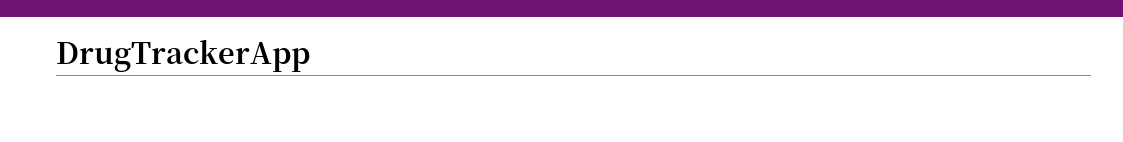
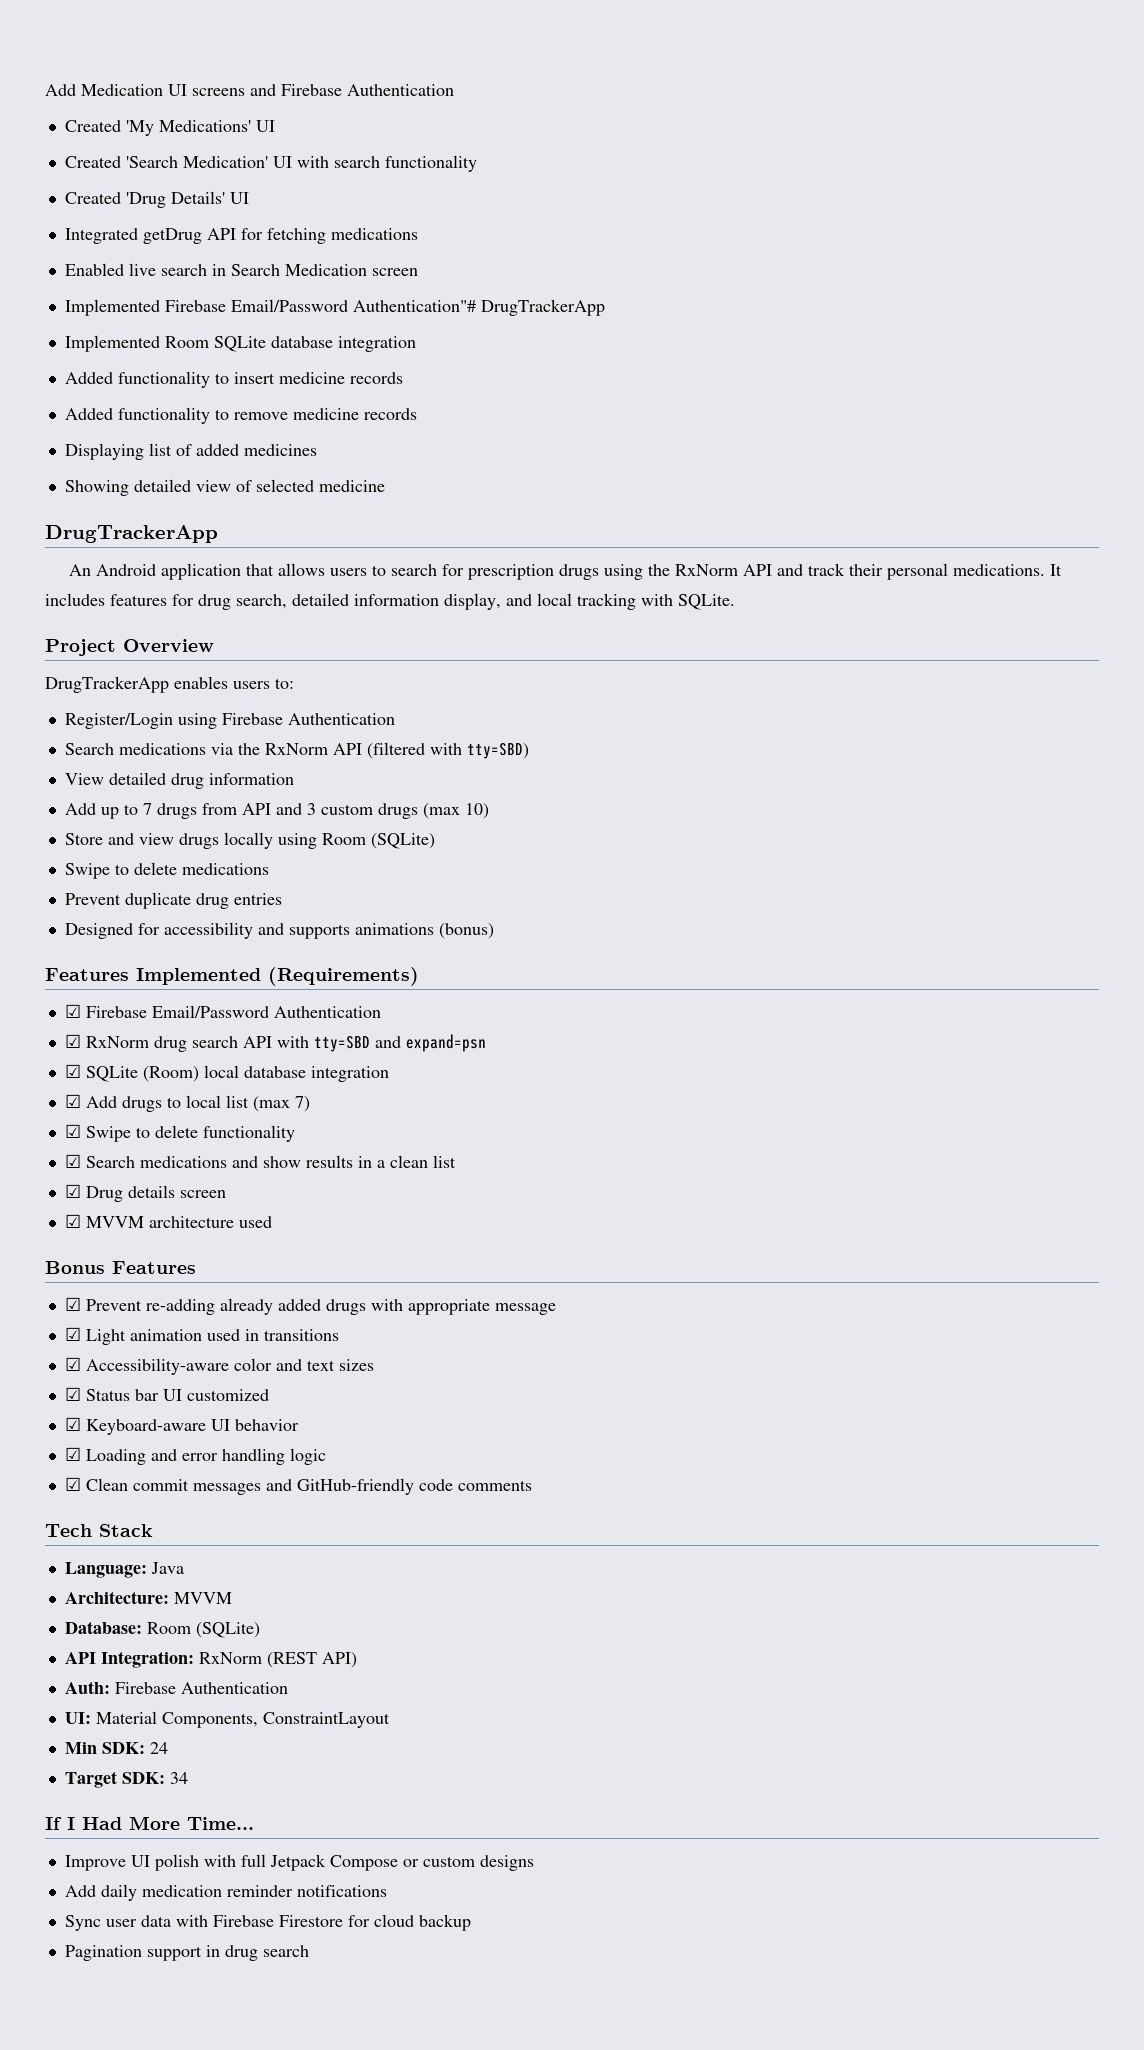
[56,39,310,72] DrugTrackerApp -> [45,84,454,96] [64,120,275,136] [64,155,477,172] [64,191,249,208] [64,228,418,244] [64,263,418,276] [64,299,605,316] [64,335,416,352] [64,371,403,388] [64,407,417,424] [64,443,317,460] [64,479,385,496] [45,525,218,543] [69,563,1063,580] [45,593,735,610] [45,639,214,656] [45,676,294,693] [64,713,395,729] [64,742,529,759] [64,772,294,789] [64,803,489,819] [64,832,435,849] [64,862,269,879] [64,892,282,909] [64,922,494,939] [45,967,419,986] [64,1004,381,1018] [64,1034,486,1052] [64,1064,389,1082] [64,1094,310,1112] [64,1124,295,1142] [64,1154,456,1168] [64,1184,226,1202] [64,1214,272,1228] [45,1261,196,1274] [64,1297,556,1315] [64,1327,339,1345] [64,1357,374,1375] [64,1387,269,1401] [64,1417,299,1435] [64,1447,326,1465] [64,1477,532,1495] [45,1524,153,1537] [64,1562,184,1578] [64,1591,232,1604] [64,1621,260,1638] [64,1651,357,1668] [64,1681,288,1694] [64,1711,390,1728] [64,1742,168,1754] [64,1771,188,1788] [45,1816,254,1830] [64,1854,534,1871] [64,1884,387,1901] [64,1914,471,1931] [64,1945,309,1961] Add Medication UI screens and Firebase Authentication // Created 'My Medications' UI // Created 'Search Medication' UI with search functionality // Created 'Drug Details' UI // Integrated getDrug API for fetching medications // Enabled live search in Search Medication screen // Implemented Firebase Email/Password Authentication"# DrugTrackerApp // Implemented Room SQLite database integration // Added functionality to insert medicine records // Added functionality to remove medicine records // Displaying list of added medicines // Showing detailed view of selected medicine // DrugTrackerApp // An Android application that allows users to search for prescription drugs using the RxNorm API and track their personal medications. It includes features for drug search, detailed information display, and local tracking with SQLite. // Project Overview // DrugTrackerApp enables users to: // Register/Login using Firebase Authentication // Search medications via the RxNorm API (filtered with tty=SBD) // View detailed drug information // Add up to 7 drugs from API and 3 custom drugs (max 10) // Store and view drugs locally using Room (SQLite) // Swipe to delete medications // Prevent duplicate drug entries // Designed for accessibility and supports animations (bonus) // Features Implemented (Requirements) // ☑ Firebase Email/Password Authentication // ☑ RxNorm drug search API with tty=SBD and expand=psn // ☑ SQLite (Room) local database integration // ☑ Add drugs to local list (max 7) // ☑ Swipe to delete functionality // ☑ Search medications and show results in a clean list // ☑ Drug details screen // ☑ MVVM architecture used // Bonus Features // ☑ Prevent re-adding already added drugs with appropriate message // ☑ Light animation used in transitions // ☑ Accessibility-aware color and text sizes // ☑ Status bar UI customized // ☑ Keyboard-aware UI behavior // ☑ Loading and error handling logic // ☑ Clean commit messages and GitHub-friendly code comments // Tech Stack // Language: Java // Architecture: MVVM // Database: Room (SQLite) // API Integration: RxNorm (REST API) // Auth: Firebase Authentication // UI: Material Components, ConstraintLayout // Min SDK: 24 // Target SDK: 34 // If I Had More Time... // Improve UI polish with full Jetpack Compose or custom designs // Add daily medication reminder notifications // Sync user data with Firebase Firestore for cloud backup // Pagination support in drug search

